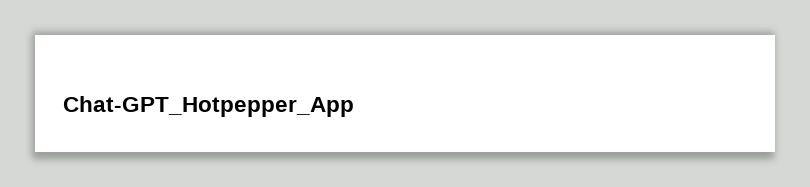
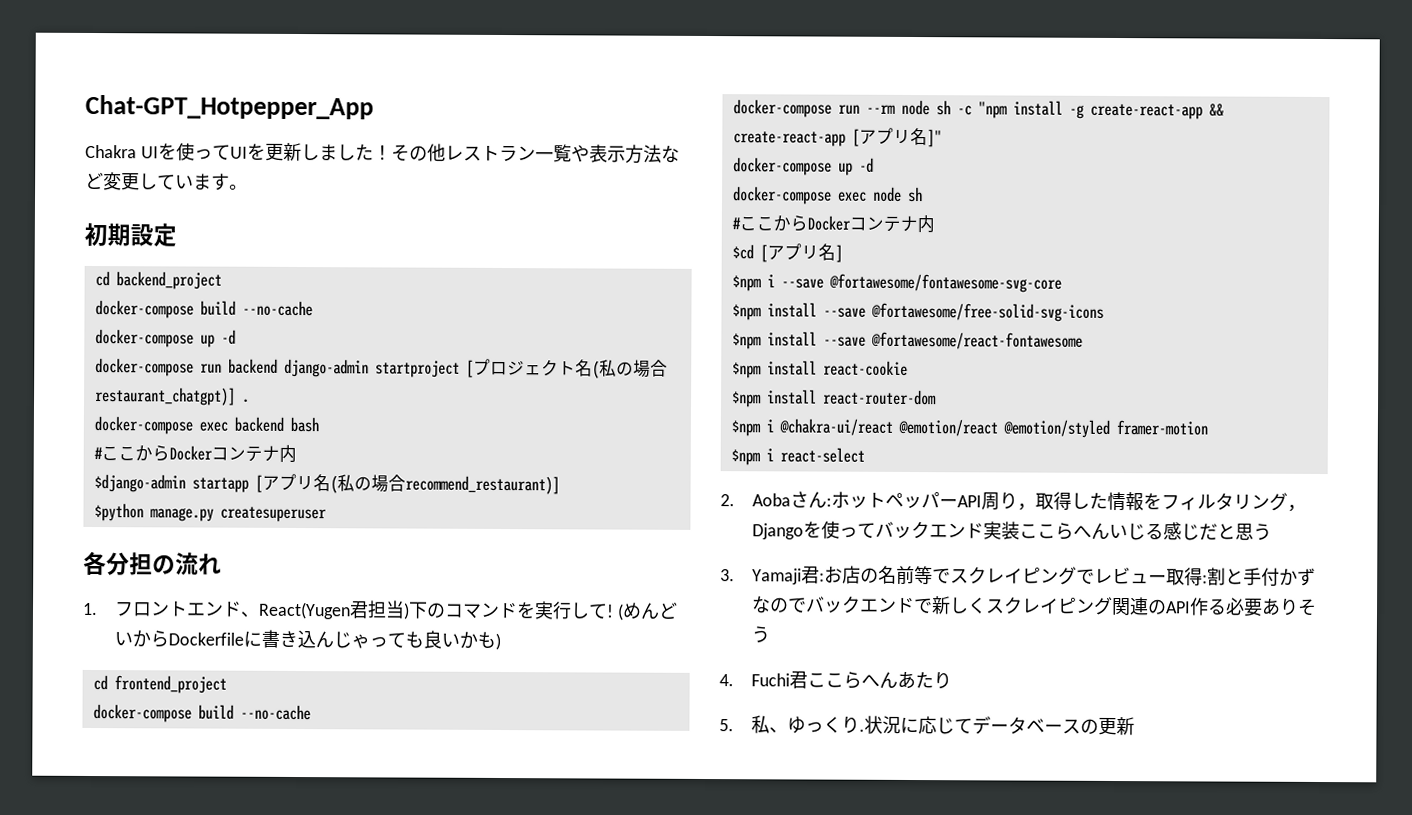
(354, 106) none -> [85,142,680,164] [85,171,248,191] [84,222,177,248] [94,271,222,290] [94,300,313,319] [94,329,236,348] [94,358,668,379] [94,387,250,406] [93,416,319,435] [93,444,297,464] [93,473,560,495] [93,503,327,523] [83,551,222,576] [82,600,679,621] [114,629,502,651] [92,675,227,694] [92,704,311,723] [732,99,1224,120] [732,127,942,148] [732,157,874,176] [731,186,923,205] [731,215,935,234] [731,243,843,263] [731,273,1062,293] [731,302,1104,322] [731,331,1083,350] [731,360,908,379] [731,389,937,408] [730,418,1208,438] [730,447,865,466] [720,491,1307,512] [752,520,1273,541] [720,565,1317,587] [751,595,1318,617] [751,626,771,644] [719,670,953,690] [719,715,1136,736] // Chakra UIを使ってUIを更新しました！その他レストラン一覧や表示方法など変更しています。 // 初期設定 // cd backend_project // docker-compose build --no-cache // docker-compose up -d // docker-compose run backend django-admin startproject [プロジェクト名(私の場合restaurant_chatgpt)] . // docker-compose exec backend bash // #ここからDockerコンテナ内 // $django-admin startapp [アプリ名(私の場合recommend_restaurant)] // $python manage.py createsuperuser // 各分担の流れ // 1.フロントエンド、React(Yugen君担当)下のコマンドを実行して! (めんどいからDockerfileに書き込んじゃっても良いかも) // cd frontend_project // docker-compose build --no-cache // docker-compose run --rm node sh -c "npm install -g create-react-app && create-react-app [アプリ名]" // docker-compose up -d // docker-compose exec node sh // #ここからDockerコンテナ内 // $cd [アプリ名] // $npm i --save @fortawesome/fontawesome-svg-core // $npm install --save @fortawesome/free-solid-svg-icons // $npm install --save @fortawesome/react-fontawesome // $npm install react-cookie // $npm install react-router-dom // $npm i @chakra-ui/react @emotion/react @emotion/styled framer-motion // $npm i react-select // 2. Aobaさん:ホットペッパーAPI周り，取得した情報をフィルタリング，Djangoを使ってバックエンド実装ここらへんいじる感じだと思う // 3. Yamaji君:お店の名前等でスクレイピングでレビュー取得:割と手付かずなのでバックエンドで新しくスクレイピング関連のAPI作る必要ありそう // 4. Fuchi君ここらへんあたり // 5.私、ゆっくり.状況に応じてデータベースの更新

